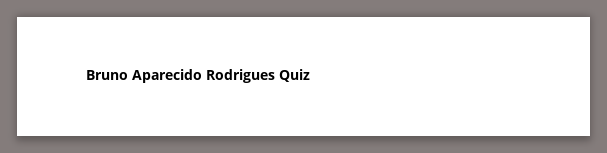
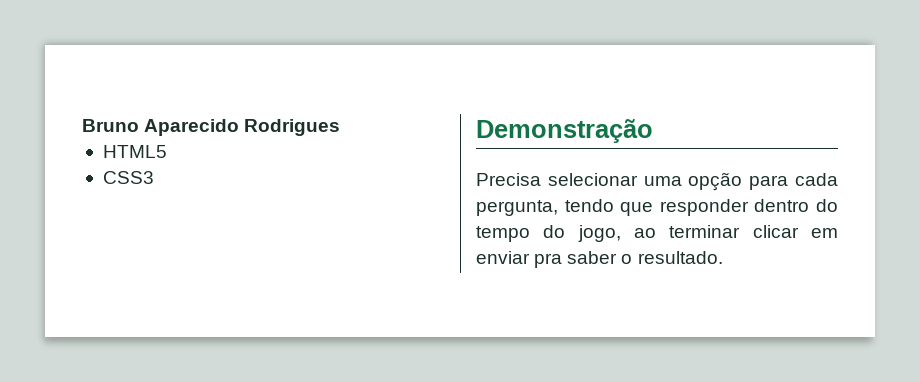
[279,69,310,82] Quiz -> [102,145,167,158] [102,171,154,184] [476,119,653,143] [476,172,838,191] [476,199,838,216] [476,225,838,242] [476,251,723,268] // HTML5 // CSS3 // Demonstração // Precisa selecionar uma opção para cada pergunta, tendo que responder dentro do tempo do jogo, ao terminar clicar em enviar pra saber o resultado.

